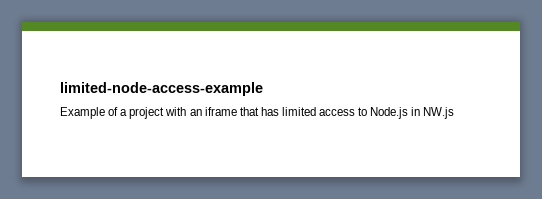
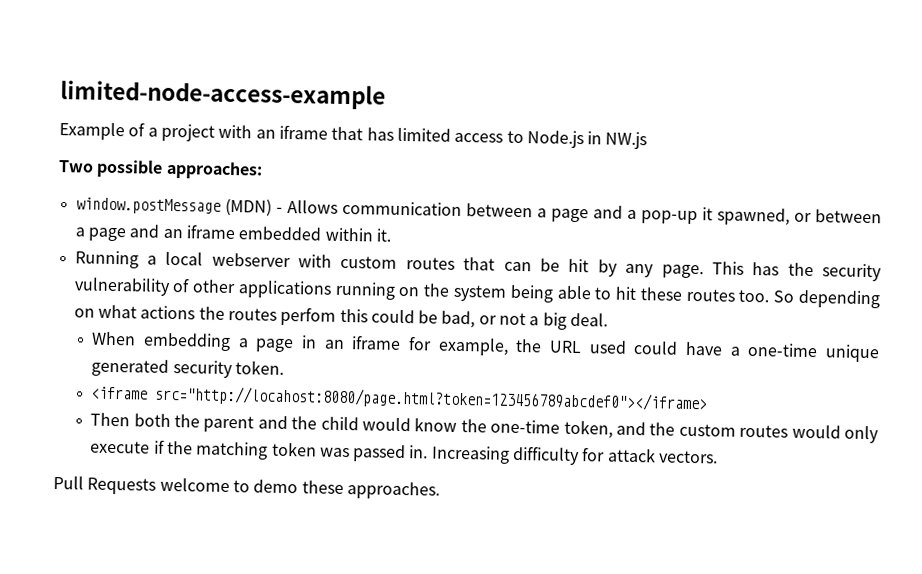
(455, 113) none -> [58,159,263,180] [75,197,883,226] [74,224,391,242] [74,250,882,282] [73,277,880,309] [73,304,609,330] [91,331,880,363] [91,358,284,379] [91,385,709,413] [90,412,880,444] [90,439,719,466] [53,475,440,500] // Two possible approaches: // window.postMessage (MDN) - Allows communication between a page and a pop-up it spawned, or between a page and an iframe embedded within it. // Running a local webserver with custom routes that can be hit by any page. This has the security vulnerability of other applications running on the system being able to hit these routes too. So depending on what actions the routes perfom this could be bad, or not a big deal. // When embedding a page in an iframe for example, the URL used could have a one-time unique generated security token. // <iframe src="http://locahost:8080/page.html?token=123456789abcdef0"></iframe> // Then both the parent and the child would know the one-time token, and the custom routes would only execute if the matching token was passed in. Increasing difficulty for attack vectors. // Pull Requests welcome to demo these approaches.

